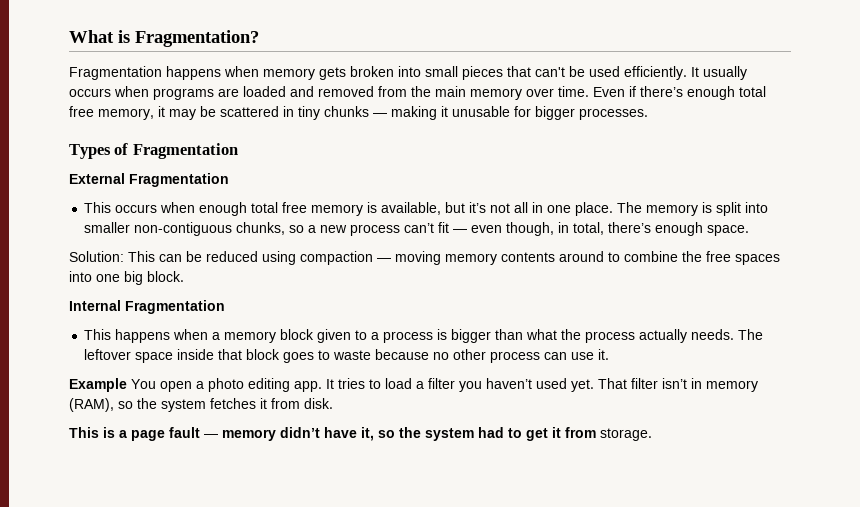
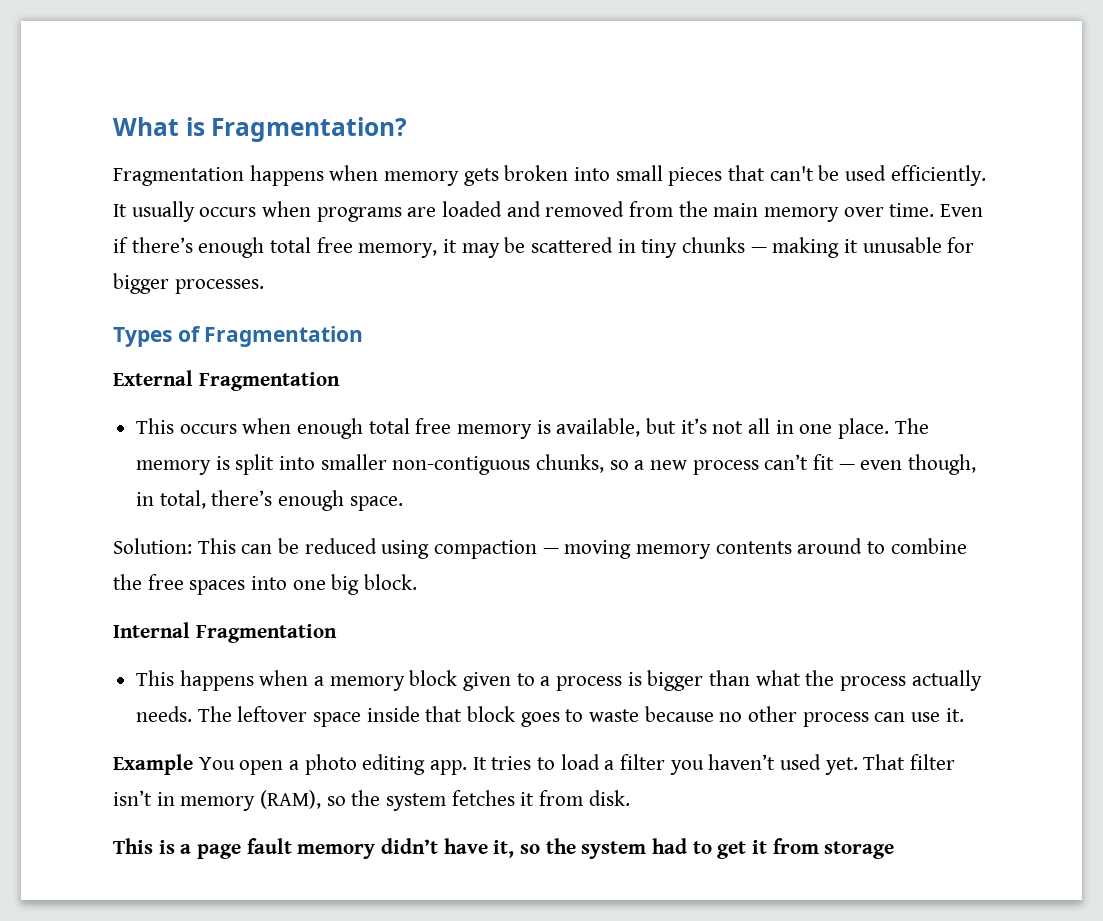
[204,434,218,438] — -> (292, 846) none
[600,428,652,441] storage. -> [824,841,895,859] storage

